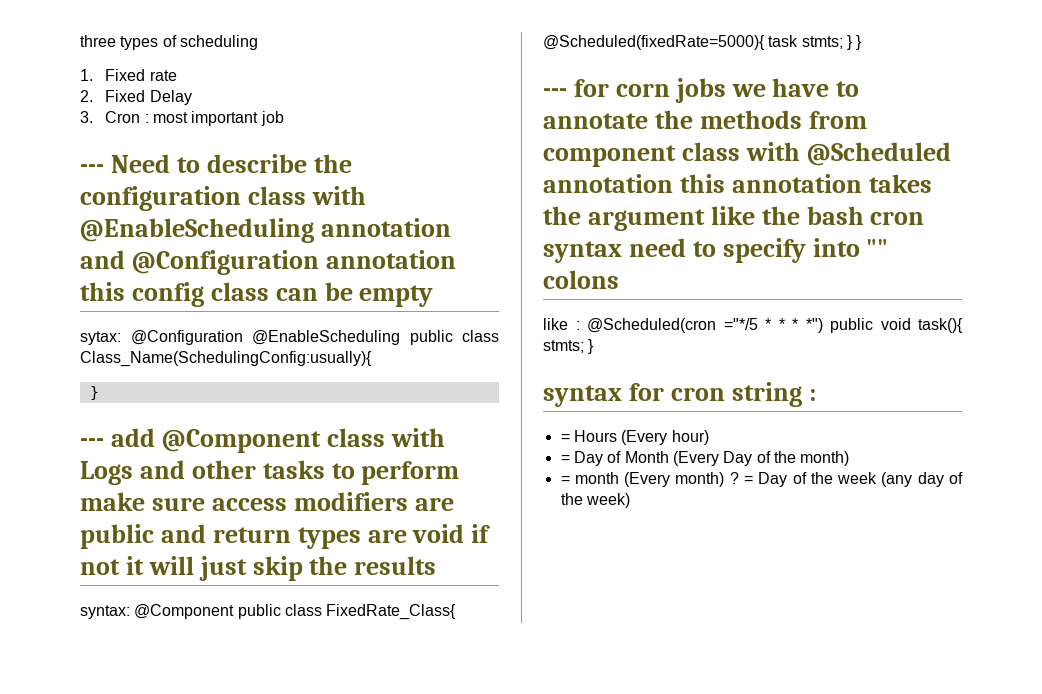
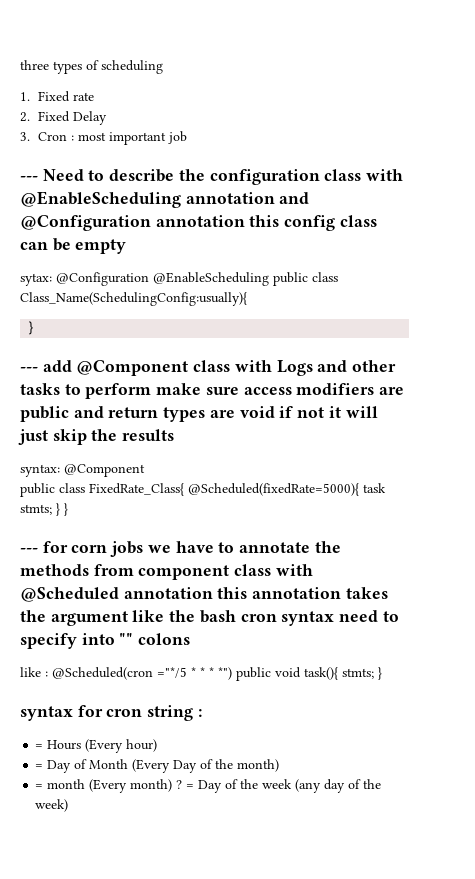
(235, 611) none -> (145, 470) //

